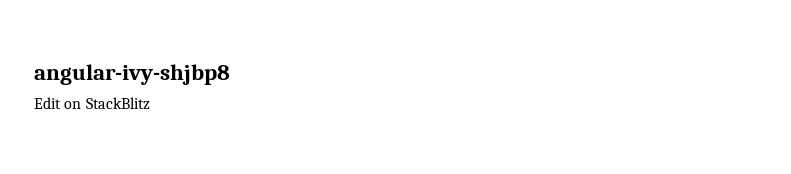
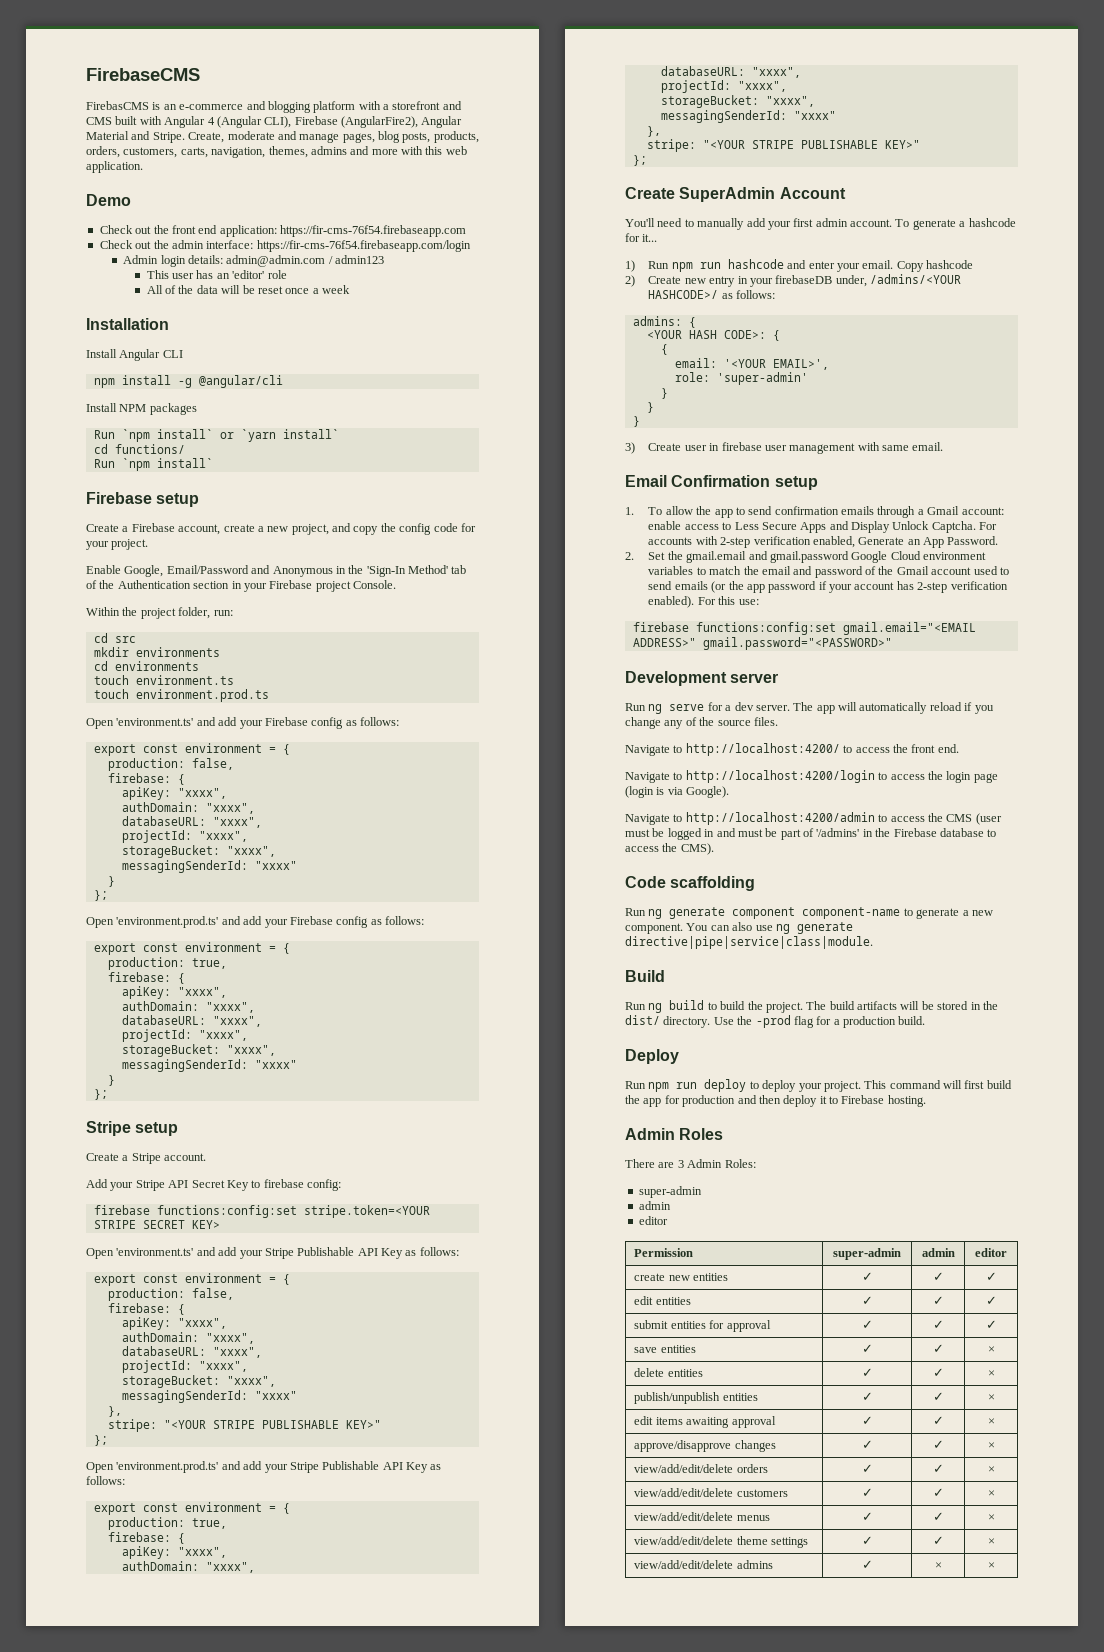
[34,64,230,85] [34,97,150,110] angular-ivy-shjbp8 // Edit on StackBlitz -> [86,68,200,81] [86,101,462,113] [86,116,463,128] [86,131,479,143] [86,146,467,158] [86,161,143,173] [86,194,131,206] [99,225,466,237] [99,240,471,252] [123,255,385,267] [146,270,287,279] [146,285,351,294] [86,318,169,330] [86,349,183,361] [93,375,283,388] [86,403,197,415] [93,429,339,442] [93,444,185,454] [93,458,213,471] [86,492,200,507] [86,523,476,535] [86,539,149,550] [86,565,467,577] [86,580,396,592] [86,607,233,619] [93,633,136,643] [93,647,220,657] [93,661,199,671] [93,675,234,685] [93,689,269,702] [86,717,399,729] [93,743,290,756] [107,758,234,771] [107,773,185,785] [121,787,227,800] [121,802,255,814] [121,816,262,828] [121,830,248,843] [121,845,276,858] [121,860,297,873] [107,876,115,887] [93,890,108,901] [86,916,424,928] [93,942,290,955] [107,957,227,970] [107,972,185,984] [121,986,227,999] [121,1001,255,1013] [121,1015,262,1027] [121,1029,248,1042] [121,1044,276,1057] [121,1059,297,1072] [107,1075,115,1086] [93,1089,108,1100] [86,1121,179,1136] [86,1153,207,1164] [86,1179,341,1191] [93,1205,430,1218] [93,1220,220,1229] [86,1247,459,1259] [93,1273,290,1286] [107,1288,234,1301] [107,1303,185,1315] [121,1317,227,1330] [121,1332,255,1344] [121,1346,262,1358] [121,1360,248,1373] [121,1375,276,1388] [121,1390,297,1403] [107,1406,122,1417] [107,1419,381,1432] [93,1435,108,1446] [86,1461,442,1473] [86,1476,125,1485] [93,1502,290,1515] [107,1517,227,1530] [107,1532,185,1544] [121,1546,227,1559] [121,1561,255,1573] [660,66,801,78] [660,80,787,93] [660,95,815,108] [660,110,836,123] [646,126,661,137] [646,139,920,152] [632,155,647,166] [625,187,846,202] [625,218,1016,230] [625,233,658,242] [625,259,974,272] [625,274,962,287] [648,290,776,299] [632,316,696,328] [646,330,780,341] [660,344,668,355] [674,358,829,370] [674,372,808,385] [660,388,668,399] [646,402,654,413] [632,416,640,427] [625,442,944,454] [625,475,818,490] [625,506,1004,518] [648,521,998,533] [648,536,999,548] [625,551,987,563] [648,566,1009,578] [648,581,1008,593] [648,596,759,608] [632,622,976,635] [632,637,892,650] [625,671,779,686] [625,702,994,714] [625,717,778,729] [625,743,959,756] [625,770,998,783] [625,786,730,798] [625,812,1002,825] [625,828,997,840] [625,843,714,855] [625,876,756,891] [625,907,993,919] [625,922,853,934] [625,936,873,949] [625,970,665,982] [625,1000,998,1013] [625,1015,926,1028] [625,1049,679,1064] [625,1079,1012,1092] [625,1095,926,1107] [625,1128,724,1140] [625,1159,756,1168] [638,1186,702,1198] [638,1201,671,1210] [638,1216,668,1225] [634,1248,694,1257] [833,1248,901,1260] [921,1248,955,1257] [975,1248,1007,1257] [634,1273,729,1281] [861,1272,873,1281] [932,1272,944,1281] [985,1272,997,1281] [634,1296,691,1305] [861,1296,873,1305] [932,1296,944,1305] [985,1296,997,1305] [634,1320,771,1332] [861,1320,873,1329] [932,1320,944,1329] [985,1320,997,1329] [634,1345,696,1353] [861,1344,873,1353] [932,1344,944,1353] [987,1346,995,1353] [634,1368,703,1377] [861,1368,873,1377] [932,1368,944,1377] [987,1370,995,1377] [634,1392,758,1404] [861,1392,873,1401] [932,1392,944,1401] [987,1394,995,1401] [634,1416,776,1428] [861,1416,873,1425] [932,1416,944,1425] [987,1418,995,1425] [634,1440,776,1452] [861,1440,873,1449] [932,1440,944,1449] [987,1442,995,1449] [634,1464,768,1473] [861,1464,873,1473] [932,1464,944,1473] [987,1466,995,1473] [634,1488,788,1497] [861,1488,873,1497] [932,1488,944,1497] [987,1490,995,1497] [634,1512,770,1521] [861,1512,873,1521] [932,1512,944,1521] [987,1514,995,1521] [634,1536,809,1548] [861,1536,873,1545] [932,1536,944,1545] [987,1538,995,1545] [634,1560,773,1569] [861,1560,873,1569] [934,1562,942,1569] [987,1562,995,1569] FirebaseCMS // FirebasCMS is an e-commerce and blogging platform with a storefront and CMS built with Angular 4 (Angular CLI), Firebase (AngularFire2), Angular Material and Stripe. Create, moderate and manage pages, blog posts, products, orders, customers, carts, navigation, themes, admins and more with this web application. // Demo // Check out the front end application: https://fir-cms-76f54.firebaseapp.com // Check out the admin interface: https://fir-cms-76f54.firebaseapp.com/login // Admin login details: admin@admin.com / admin123 // This user has an 'editor' role // All of the data will be reset once a week // Installation // Install Angular CLI // npm install -g @angular/cli // Install NPM packages // Run `npm install` or `yarn install` // cd functions/ // Run `npm install` // Firebase setup // Create a Firebase account, create a new project, and copy the config code for your project. // Enable Google, Email/Password and Anonymous in the 'Sign-In Method' tab of the Authentication section in your Firebase project Console. // Within the project folder, run: // cd src // mkdir environments // cd environments // touch environment.ts // touch environment.prod.ts // Open 'environment.ts' and add your Firebase config as follows: // export const environment = { // production: false, // firebase: { // apiKey: "xxxx", // authDomain: "xxxx", // databaseURL: "xxxx", // projectId: "xxxx", // storageBucket: "xxxx", // messagingSenderId: "xxxx" // } // }; // Open 'environment.prod.ts' and add your Firebase config as follows: // export const environment = { // production: true, // firebase: { // apiKey: "xxxx", // authDomain: "xxxx", // databaseURL: "xxxx", // projectId: "xxxx", // storageBucket: "xxxx", // messagingSenderId: "xxxx" // } // }; // Stripe setup // Create a Stripe account. // Add your Stripe API Secret Key to firebase config: // firebase functions:config:set stripe.token=<YOUR STRIPE SECRET KEY> // Open 'environment.ts' and add your Stripe Publishable API Key as follows: // export const environment = { // production: false, // firebase: { // apiKey: "xxxx", // authDomain: "xxxx", // databaseURL: "xxxx", // projectId: "xxxx", // storageBucket: "xxxx", // messagingSenderId: "xxxx" // }, // stripe: "<YOUR STRIPE PUBLISHABLE KEY>" // }; // Open 'environment.prod.ts' and add your Stripe Publishable API Key as follows: // export const environment = { // production: true, // firebase: { // apiKey: "xxxx", // authDomain: "xxxx", // databaseURL: "xxxx", // projectId: "xxxx", // storageBucket: "xxxx", // messagingSenderId: "xxxx" // }, // stripe: "<YOUR STRIPE PUBLISHABLE KEY>" // }; // Create SuperAdmin Account // You'll need to manually add your first admin account. To generate a hashcode for it... // 1) Run npm run hashcode and enter your email. Copy hashcode // 2) Create new entry in your firebaseDB under, /admins/<YOUR HASHCODE>/ as follows: // admins: { // <YOUR HASH CODE>: { // { // email: '<YOUR EMAIL>', // role: 'super-admin' // } // } // } // 3) Create user in firebase user management with same email. // Email Confirmation setup // 1. To allow the app to send confirmation emails through a Gmail account: enable access to Less Secure Apps and Display Unlock Captcha. For accounts with 2-step verification enabled, Generate an App Password. // 2. Set the gmail.email and gmail.password Google Cloud environment variables to match the email and password of the Gmail account used to send emails (or the app password if your account has 2-step verification enabled). For this use: // firebase functions:config:set gmail.email="<EMAIL ADDRESS>" gmail.password="<PASSWORD>" // Development server // Run ng serve for a dev server. The app will automatically reload if you change any of the source files. // Navigate to http://localhost:4200/ to access the front end. // Navigate to http://localhost:4200/login to access the login page (login is via Google). // Navigate to http://localhost:4200/admin to access the CMS (user must be logged in and must be part of '/admins' in the Firebase database to access the CMS). // Code scaffolding // Run ng generate component component-name to generate a new component. You can also use ng generate directive|pipe|service|class|module. // Build // Run ng build to build the project. The build artifacts will be stored in the dist/ directory. Use the -prod flag for a production build. // Deploy // Run npm run deploy to deploy your project. This command will first build the app for production and then deploy it to Firebase hosting. // Admin Roles // There are 3 Admin Roles: // super-admin // admin // editor // Permission | super-admin | admin | editor // create new entities | ✓ | ✓ | ✓ // edit entities | ✓ | ✓ | ✓ // submit entities for approval | ✓ | ✓ | ✓ // save entities | ✓ | ✓ | × // delete entities | ✓ | ✓ | × // publish/unpublish entities | ✓ | ✓ | × // edit items awaiting approval | ✓ | ✓ | × // approve/disapprove changes | ✓ | ✓ | × // view/add/edit/delete orders | ✓ | ✓ | × // view/add/edit/delete customers | ✓ | ✓ | × // view/add/edit/delete menus | ✓ | ✓ | × // view/add/edit/delete theme settings | ✓ | ✓ | × // view/add/edit/delete admins | ✓ | × | ×

